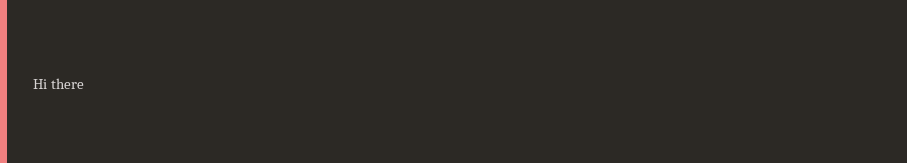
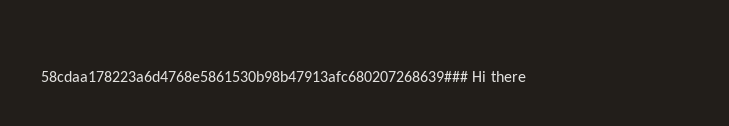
(33, 84) none -> [41,71,468,82] 58cdaa178223a6d4768e5861530b98b47913afc680207268639###

